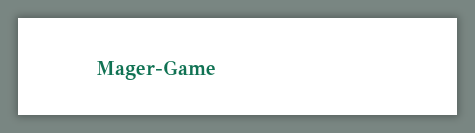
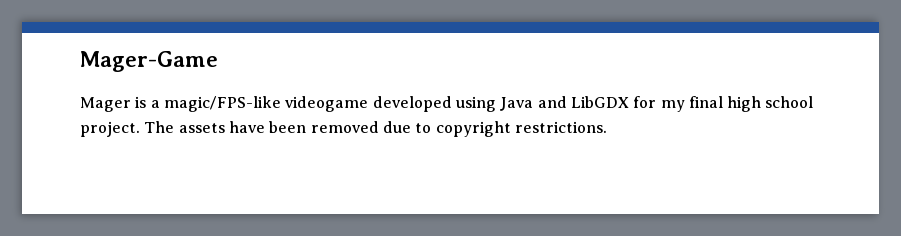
(216, 70) none -> [80,96,814,112] [80,121,607,137] // Mager is a magic/FPS-like videogame developed using Java and LibGDX for my final high school project. The assets have been removed due to copyright restrictions.

